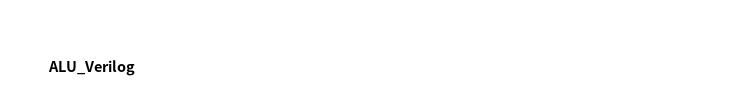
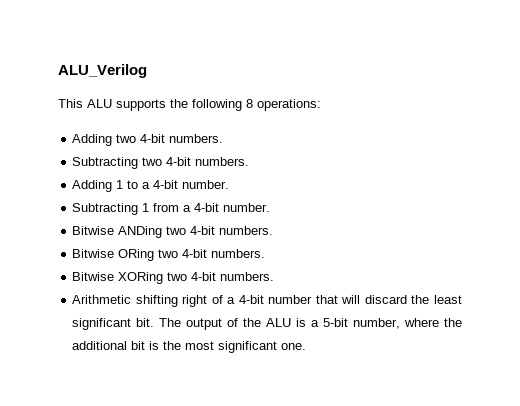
(135, 68) none -> [58,99,321,111] [72,134,224,146] [72,157,250,169] [72,180,230,192] [72,203,271,215] [72,226,274,238] [72,249,266,261] [72,272,275,284] [72,295,462,307] [72,318,463,330] [72,341,307,353] // This ALU supports the following 8 operations: // Adding two 4-bit numbers. // Subtracting two 4-bit numbers. // Adding 1 to a 4-bit number. // Subtracting 1 from a 4-bit number. // Bitwise ANDing two 4-bit numbers. // Bitwise ORing two 4-bit numbers. // Bitwise XORing two 4-bit numbers. // Arithmetic shifting right of a 4-bit number that will discard the least significant bit. The output of the ALU is a 5-bit number, where the additional bit is the most significant one.

